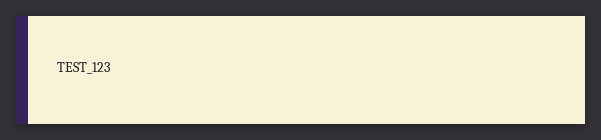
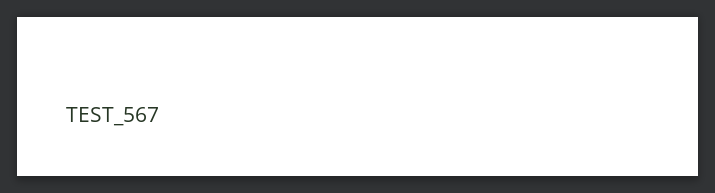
[57,62,110,74] TEST_123 -> [66,107,159,126] TEST_567

